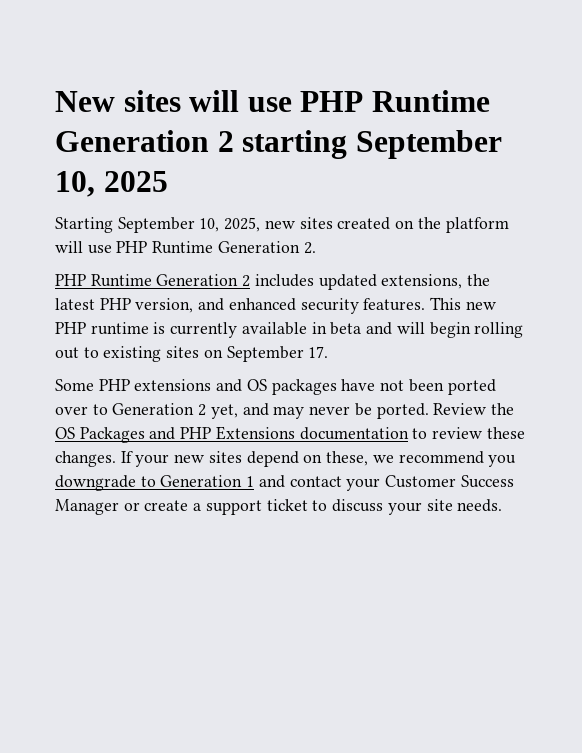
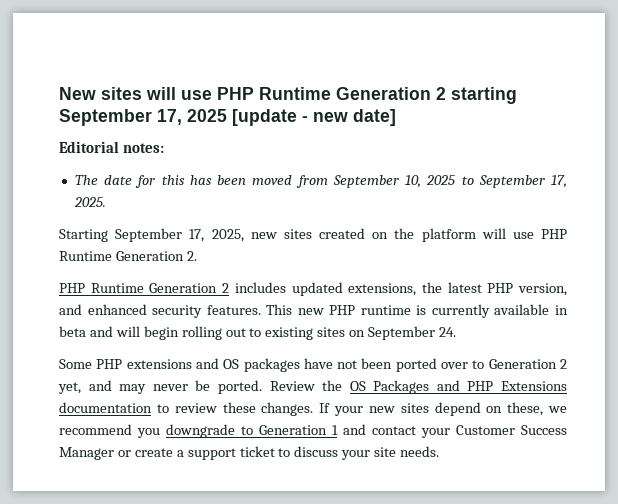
[55,171,168,197] 10, 2025 -> [157,109,396,126] [59,141,164,153] [74,175,567,188] [73,197,106,207] 17, 2025 [update - new date] // Editorial notes: // The date for this has been moved from September 10, 2025 to September 17, 2025.
[199,218,220,232] 10, -> [189,229,205,242] 17,
[308,346,329,358] 17. -> [439,327,457,337] 24.

